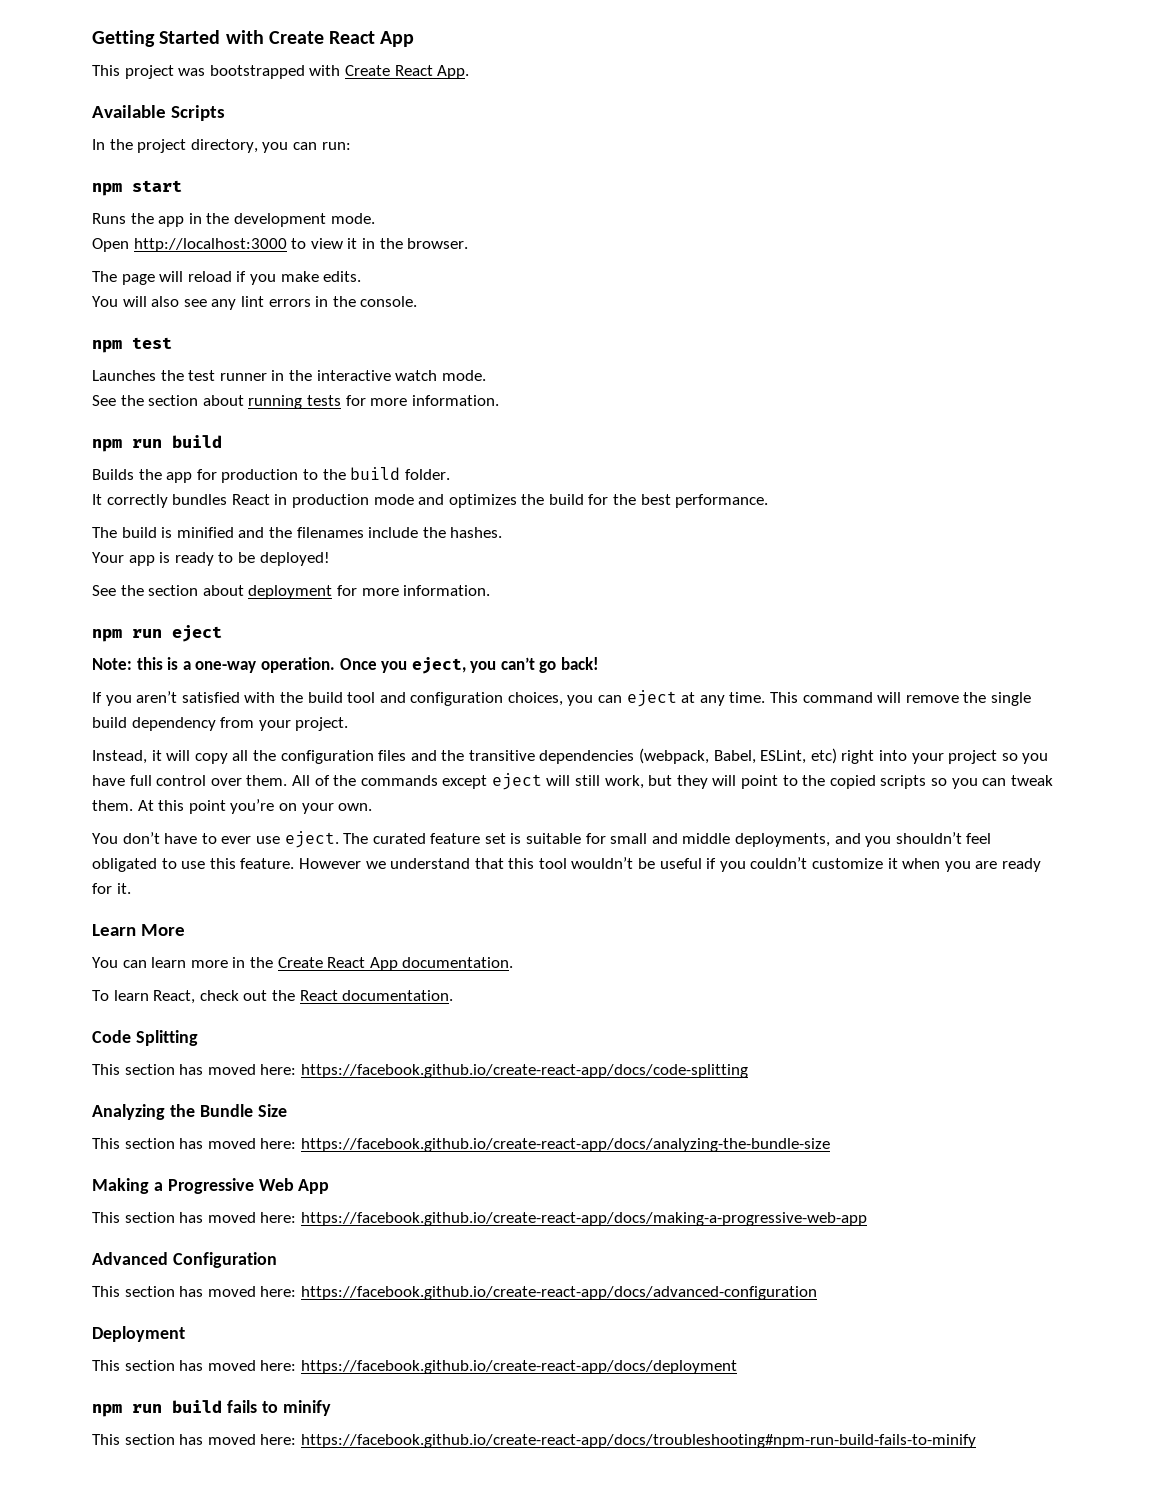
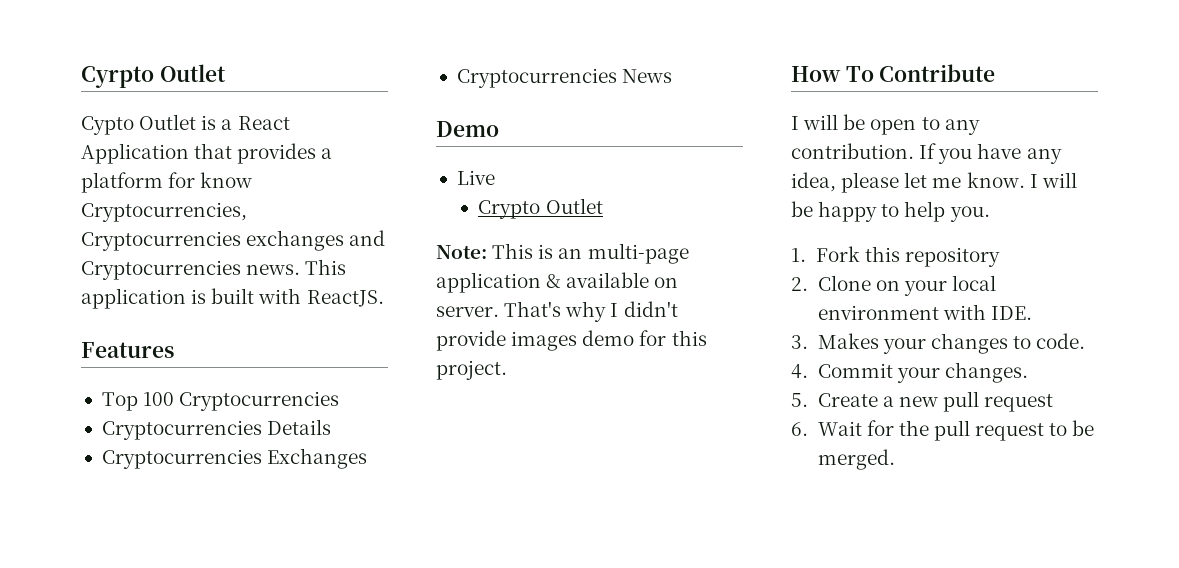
[92,30,415,47] [92,65,470,79] [92,105,225,121] [92,139,351,153] [92,180,182,196] [92,213,375,227] [92,238,469,252] [92,271,362,285] [92,296,418,310] [92,337,172,353] [92,370,486,381] [92,395,499,409] [92,435,222,452] [92,467,450,483] [92,494,769,508] [92,527,503,538] [92,552,330,566] [92,585,491,599] [92,625,222,642] [92,657,600,674] [92,690,1031,707] [92,717,349,731] [92,748,1049,764] [92,773,1053,790] [92,799,373,814] [92,831,992,848] [92,857,1041,872] [92,883,131,894] [92,924,185,936] [92,957,514,971] [92,990,454,1004] [92,1030,198,1046] [92,1064,748,1078] [92,1104,287,1120] [92,1138,830,1152] [92,1178,330,1194] [92,1212,867,1226] [92,1252,277,1268] [92,1286,817,1300] [92,1326,185,1342] [92,1360,737,1374] [92,1400,331,1417] [92,1434,976,1448] Getting Started with Create React App // This project was bootstrapped with Create React App. // Available Scripts // In the project directory, you can run: // npm start // Runs the app in the development mode. // Open http://localhost:3000 to view it in the browser. // The page will reload if you make edits. // You will also see any lint errors in the console. // npm test // Launches the test runner in the interactive watch mode. // See the section about running tests for more information. // npm run build // Builds the app for production to the build folder. // It correctly bundles React in production mode and optimizes the build for the best performance. // The build is minified and the filenames include the hashes. // Your app is ready to be deployed! // See the section about deployment for more information. // npm run eject // Note: this is a one-way operation. Once you eject, you can’t go back! // If you aren’t satisfied with the build tool and configuration choices, you can eject at any time. This command will remove the single build dependency from your project. // Instead, it will copy all the configuration files and the transitive dependencies (webpack, Babel, ESLint, etc) right into your project so you have full control over them. All of the commands except eject will still work, but they will point to the copied scripts so you can tweak them. At this point you’re on your own. // You don’t have to ever use eject. The curated feature set is suitable for small and middle deployments, and you shouldn’t feel obligated to use this feature. However we understand that this tool wouldn’t be useful if you couldn’t customize it when you are ready for it. // Learn More // You can learn more in the Create React App documentation. // To learn React, check out the React documentation. // Code Splitting // This section has moved here: https://facebook.github.io/create-react-app/docs/code-splitting // Analyzing the Bundle Size // This section has moved here: https://facebook.github.io/create-react-app/docs/analyzing-the-bundle-size // Making a Progressive Web App // This section has moved here: https://facebook.github.io/create-react-app/docs/making-a-progressive-web-app // Advanced Configuration // This section has moved here: https://facebook.github.io/create-react-app/docs/advanced-configuration // Deployment // This section has moved here: https://facebook.github.io/create-react-app/docs/deployment // npm run build fails to minify // This section has moved here: https://facebook.github.io/create-react-app/docs/troubleshooting#npm-run-build-fails-to-minify -> [81,64,226,88] [81,114,290,135] [81,143,333,164] [81,172,253,193] [81,202,247,222] [81,230,386,251] [81,259,347,280] [81,288,384,309] [81,342,174,358] [101,391,340,411] [101,419,332,440] [101,448,368,469] [456,68,673,88] [436,121,499,137] [456,170,495,185] [478,198,603,219] [436,243,689,264] [436,272,679,293] [436,301,678,322] [436,330,707,351] [436,360,507,380] [791,64,996,82] [791,114,980,135] [791,143,1062,164] [791,172,1077,193] [791,201,990,222] [791,246,1000,267] [791,275,996,296] [817,304,1032,320] [791,333,1086,354] [791,362,1028,383] [791,391,1054,412] [791,420,1095,441] [817,449,895,470] Cyrpto Outlet // Cypto Outlet is a React Application that provides a platform for know Cryptocurrencies, Cryptocurrencies exchanges and Cryptocurrencies news. This application is built with ReactJS. // Features // Top 100 Cryptocurrencies // Cryptocurrencies Details // Cryptocurrencies Exchanges // Cryptocurrencies News // Demo // Live // Crypto Outlet // Note: This is an multi-page application & available on server. That's why I didn't provide images demo for this project. // How To Contribute // I will be open to any contribution. If you have any idea, please let me know. I will be happy to help you. // 1. Fork this repository // 2. Clone on your local environment with IDE. // 3. Makes your changes to code. // 4. Commit your changes. // 5. Create a new pull request // 6. Wait for the pull request to be merged.

